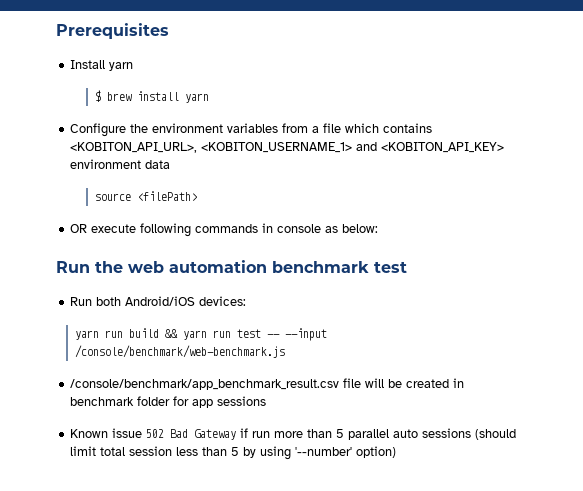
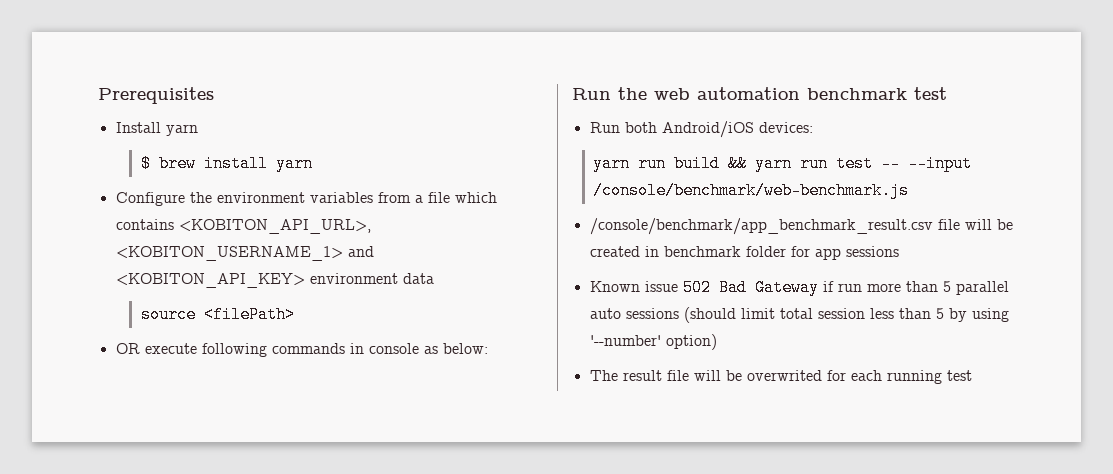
(397, 452) none -> [589,370,972,384] // The result file will be overwrited for each running test

